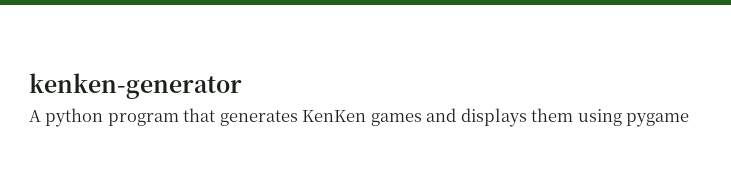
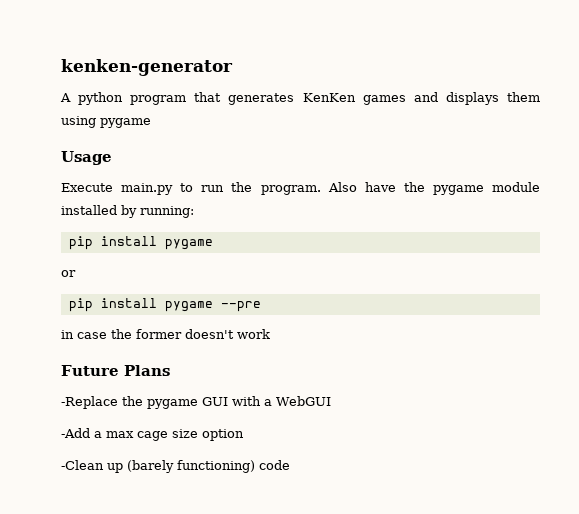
(690, 120) none -> [61,151,112,165] [61,182,541,195] [61,205,194,218] [68,236,213,250] [61,270,76,277] [68,298,261,312] [61,329,270,339] [61,365,170,376] [61,396,331,409] [61,428,244,441] [61,460,290,473] // Usage // Execute main.py to run the program. Also have the pygame module installed by running: // pip install pygame // or // pip install pygame --pre // in case the former doesn't work // Future Plans // -Replace the pygame GUI with a WebGUI // -Add a max cage size option // -Clean up (barely functioning) code

